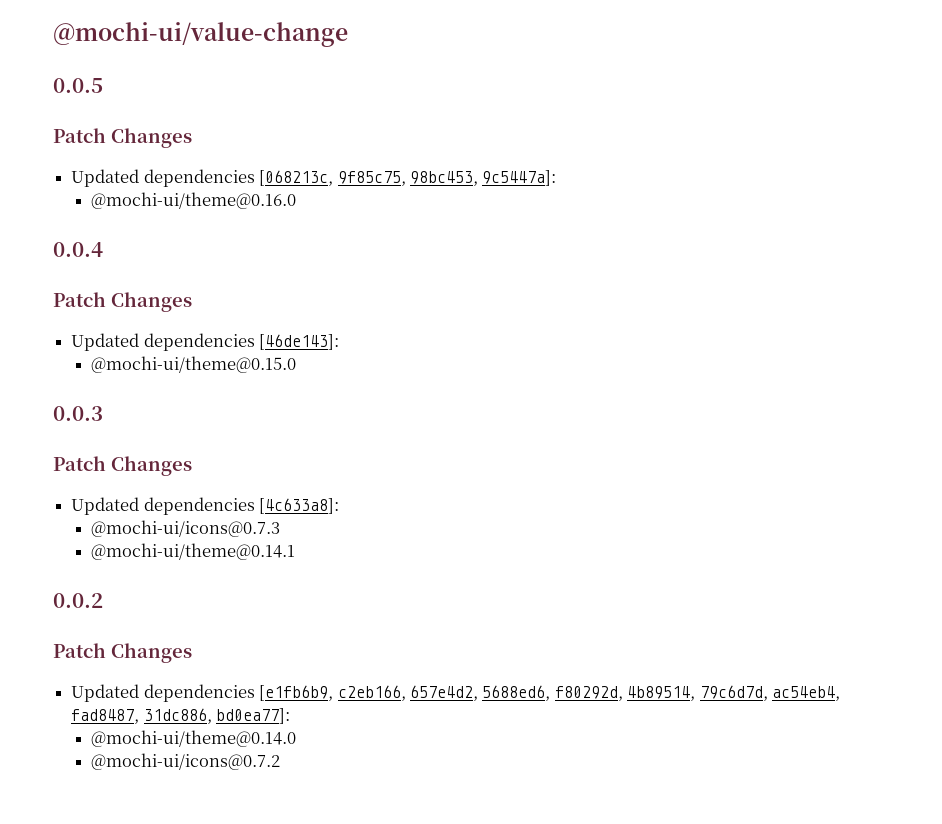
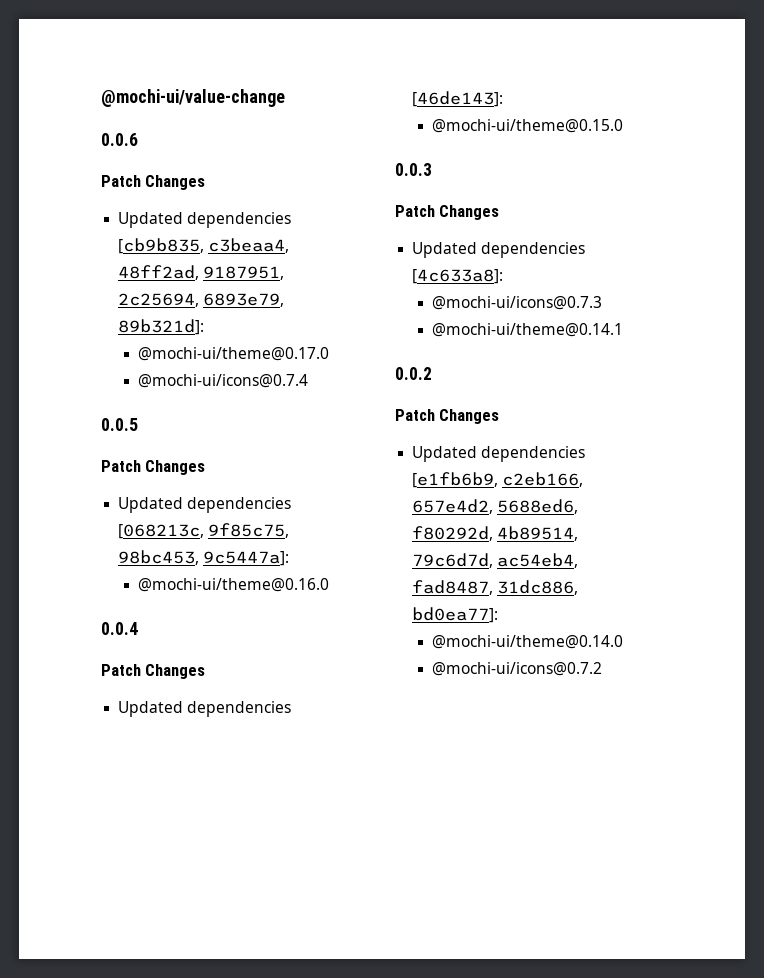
(348, 34) none -> [101,133,138,146] [101,175,206,190] [118,212,292,228] [118,238,290,254] [118,265,285,280] [118,293,285,307] [118,319,205,335] [137,347,329,361] [137,374,308,388] // 0.0.6 // Patch Changes // Updated dependencies [cb9b835, c3beaa4, 48ff2ad, 9187951, 2c25694, 6893e79, 89b321d]: // @mochi-ui/theme@0.17.0 // @mochi-ui/icons@0.7.4

